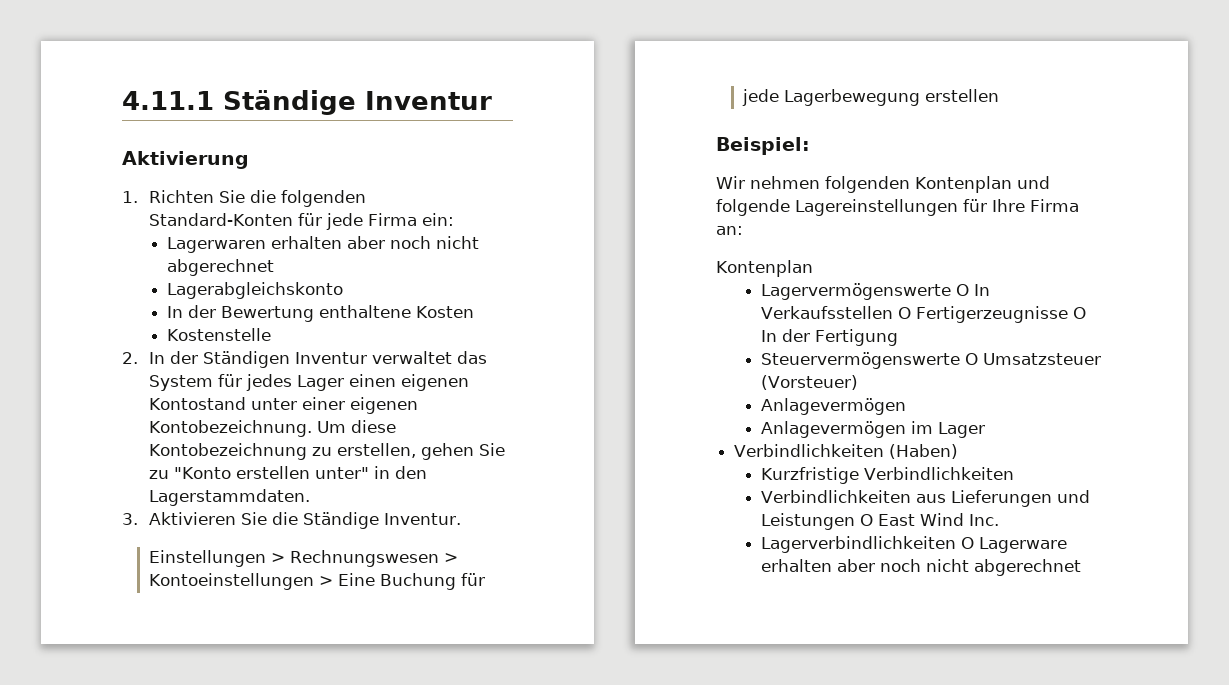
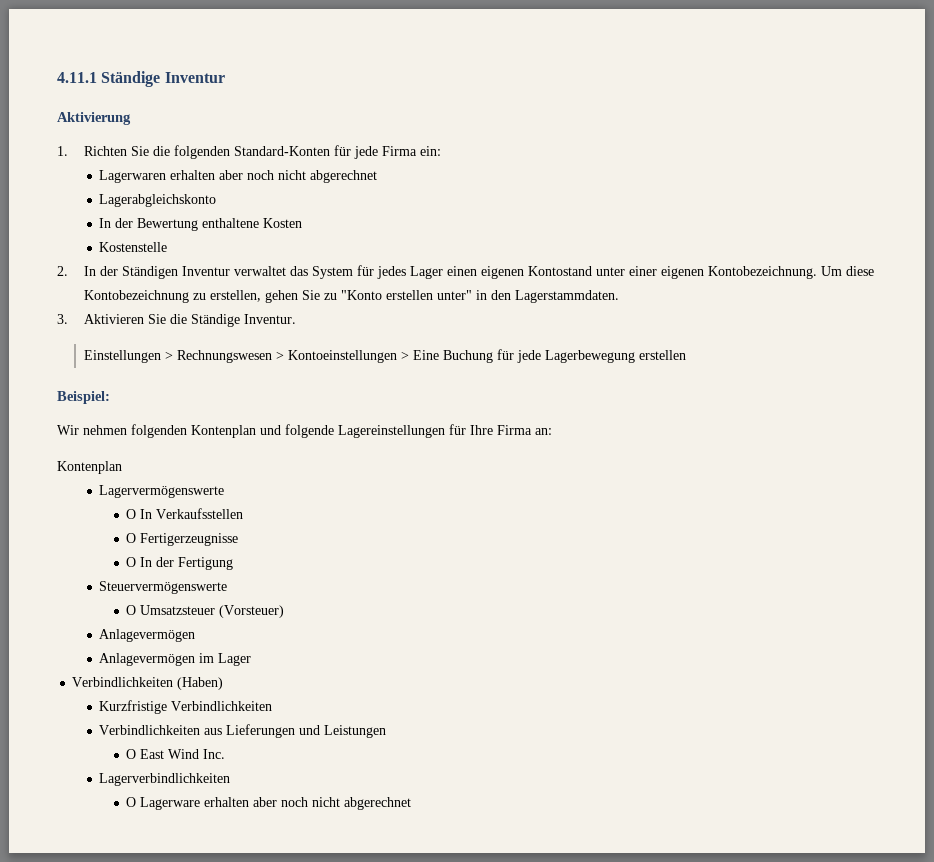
(952, 291) none -> (225, 491) //
(894, 312) none -> (244, 513) //
(1069, 314) none -> (239, 539) //
(961, 360) none -> (228, 587) //
(856, 521) none -> (387, 731) //
(957, 544) none -> (231, 779) //

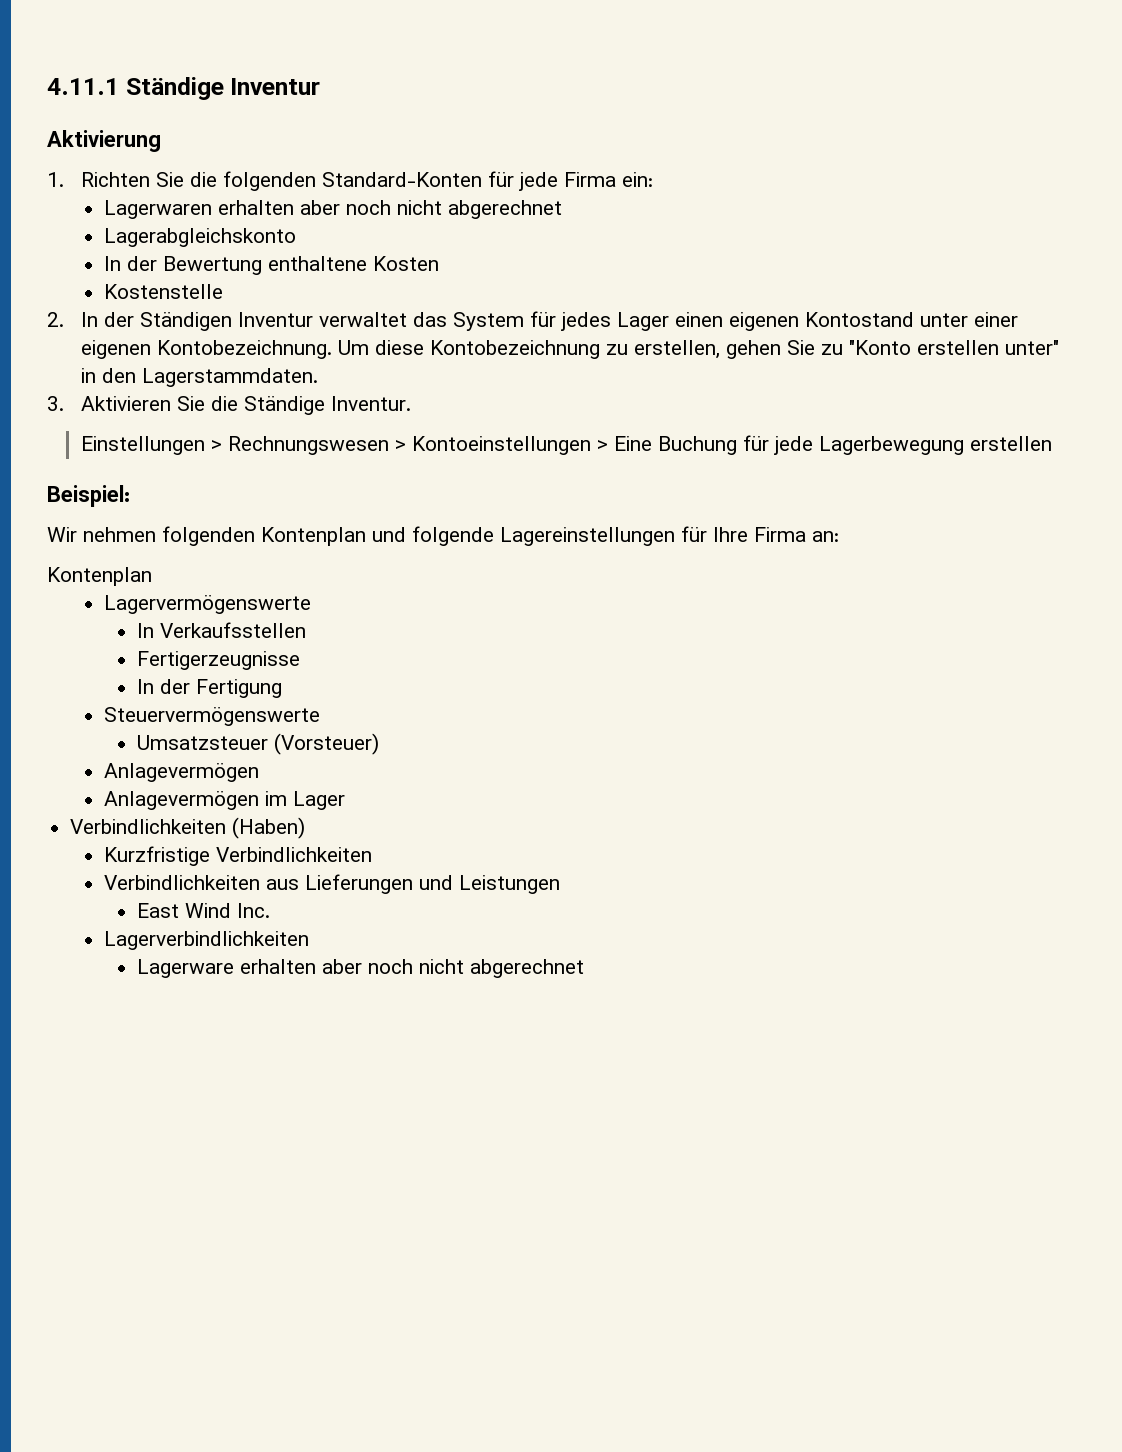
[126,509,137,519] O -> (311, 604) none
[126,533,137,543] O -> (307, 630) none
[126,557,137,567] O -> (301, 660) none
[126,605,137,615] O -> (320, 716) none
[126,749,137,759] O -> (560, 884) none
[126,797,137,807] O -> (309, 940) none

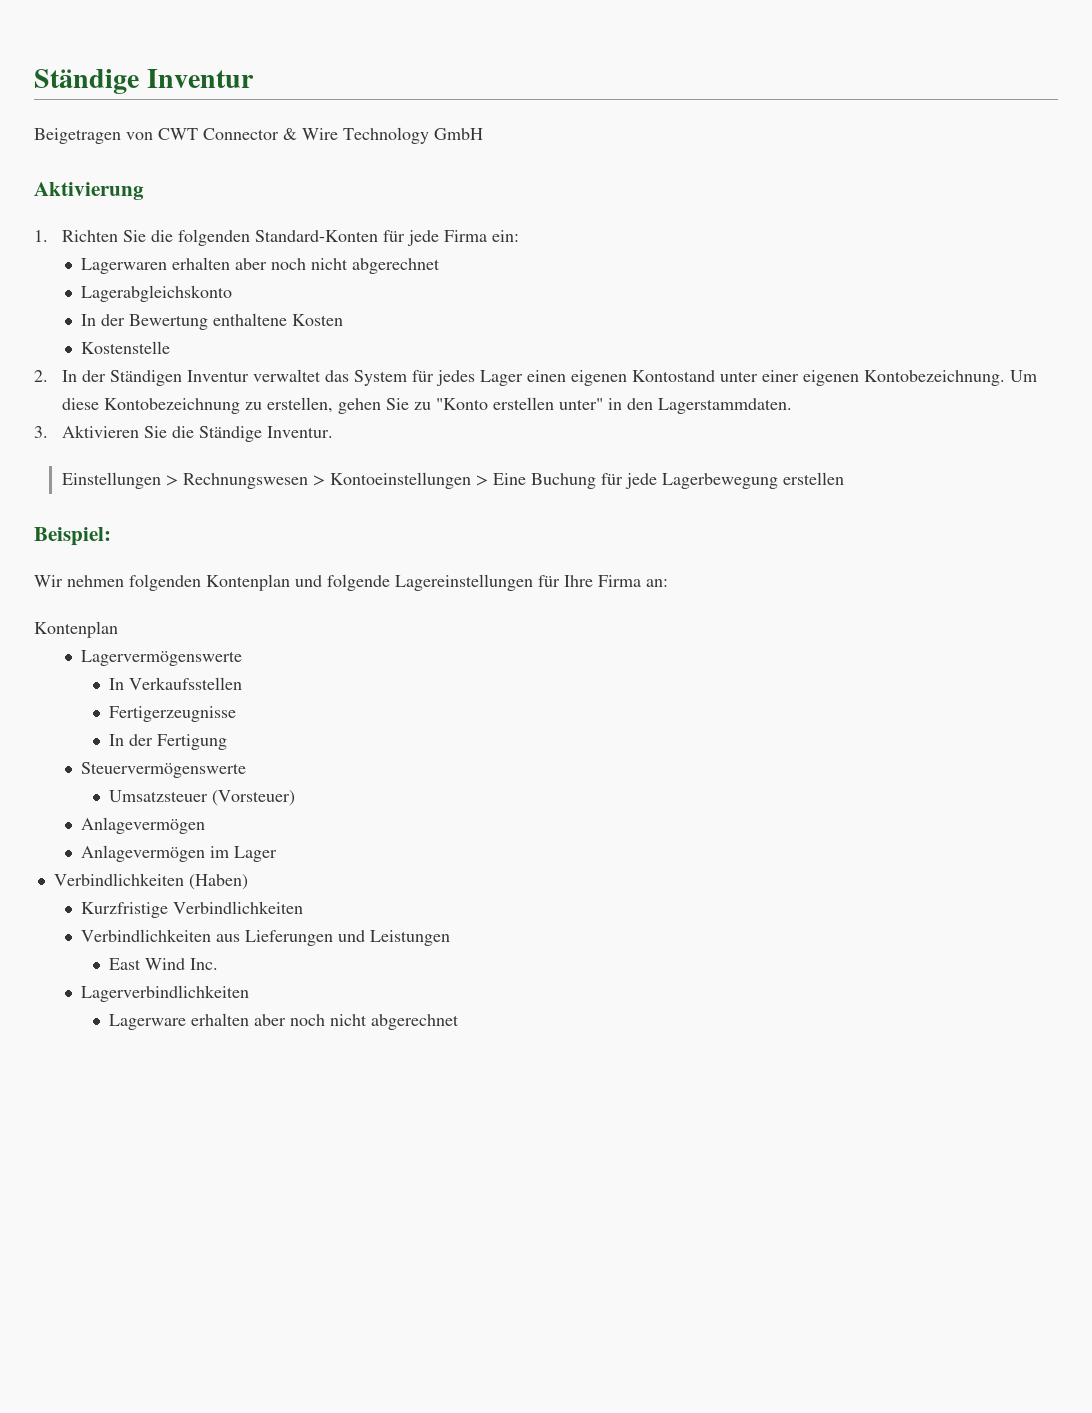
[47,78,119,95] 4.11.1 -> (34, 81) none
(321, 86) none -> [34,127,483,144] // Beigetragen von CWT Connector & Wire Technology GmbH

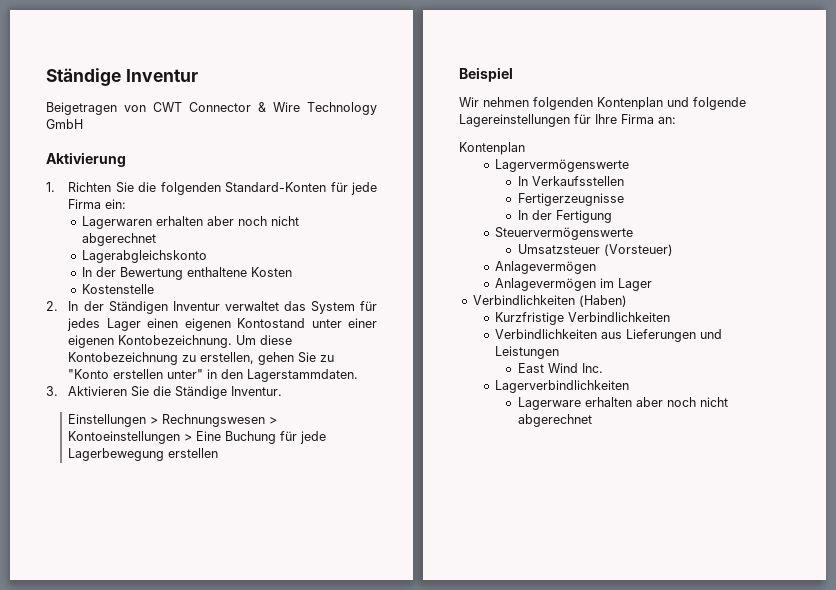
[34,527,111,546] Beispiel: -> [459,67,513,82] Beispiel

